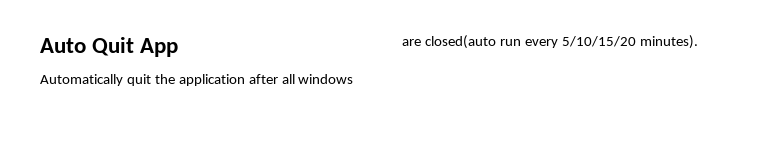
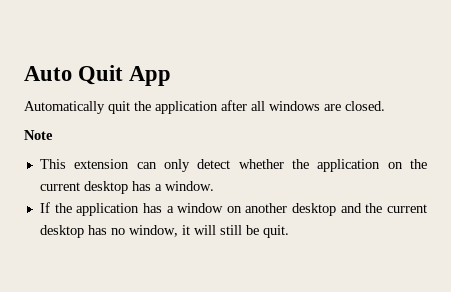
[424,35,698,49] closed(auto run every 5/10/15/20 minutes). -> [345,101,385,111] [24,130,53,140] [39,159,428,172] [39,181,214,194] [39,202,427,216] [39,225,289,238] closed. // Note // This extension can only detect whether the application on the current desktop has a window. // If the application has a window on another desktop and the current desktop has no window, it will still be quit.

